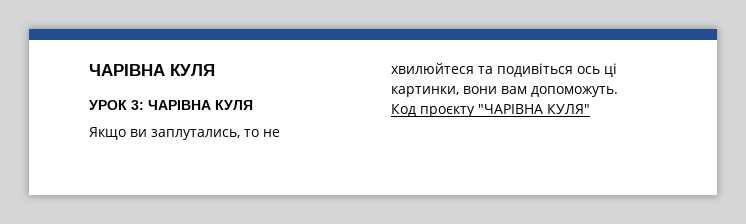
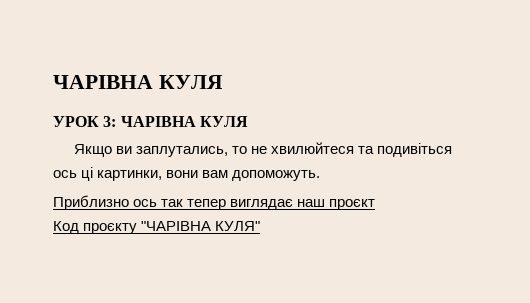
(618, 91) none -> [53,195,376,210] // Приблизно ось так тепер виглядає наш проєкт

